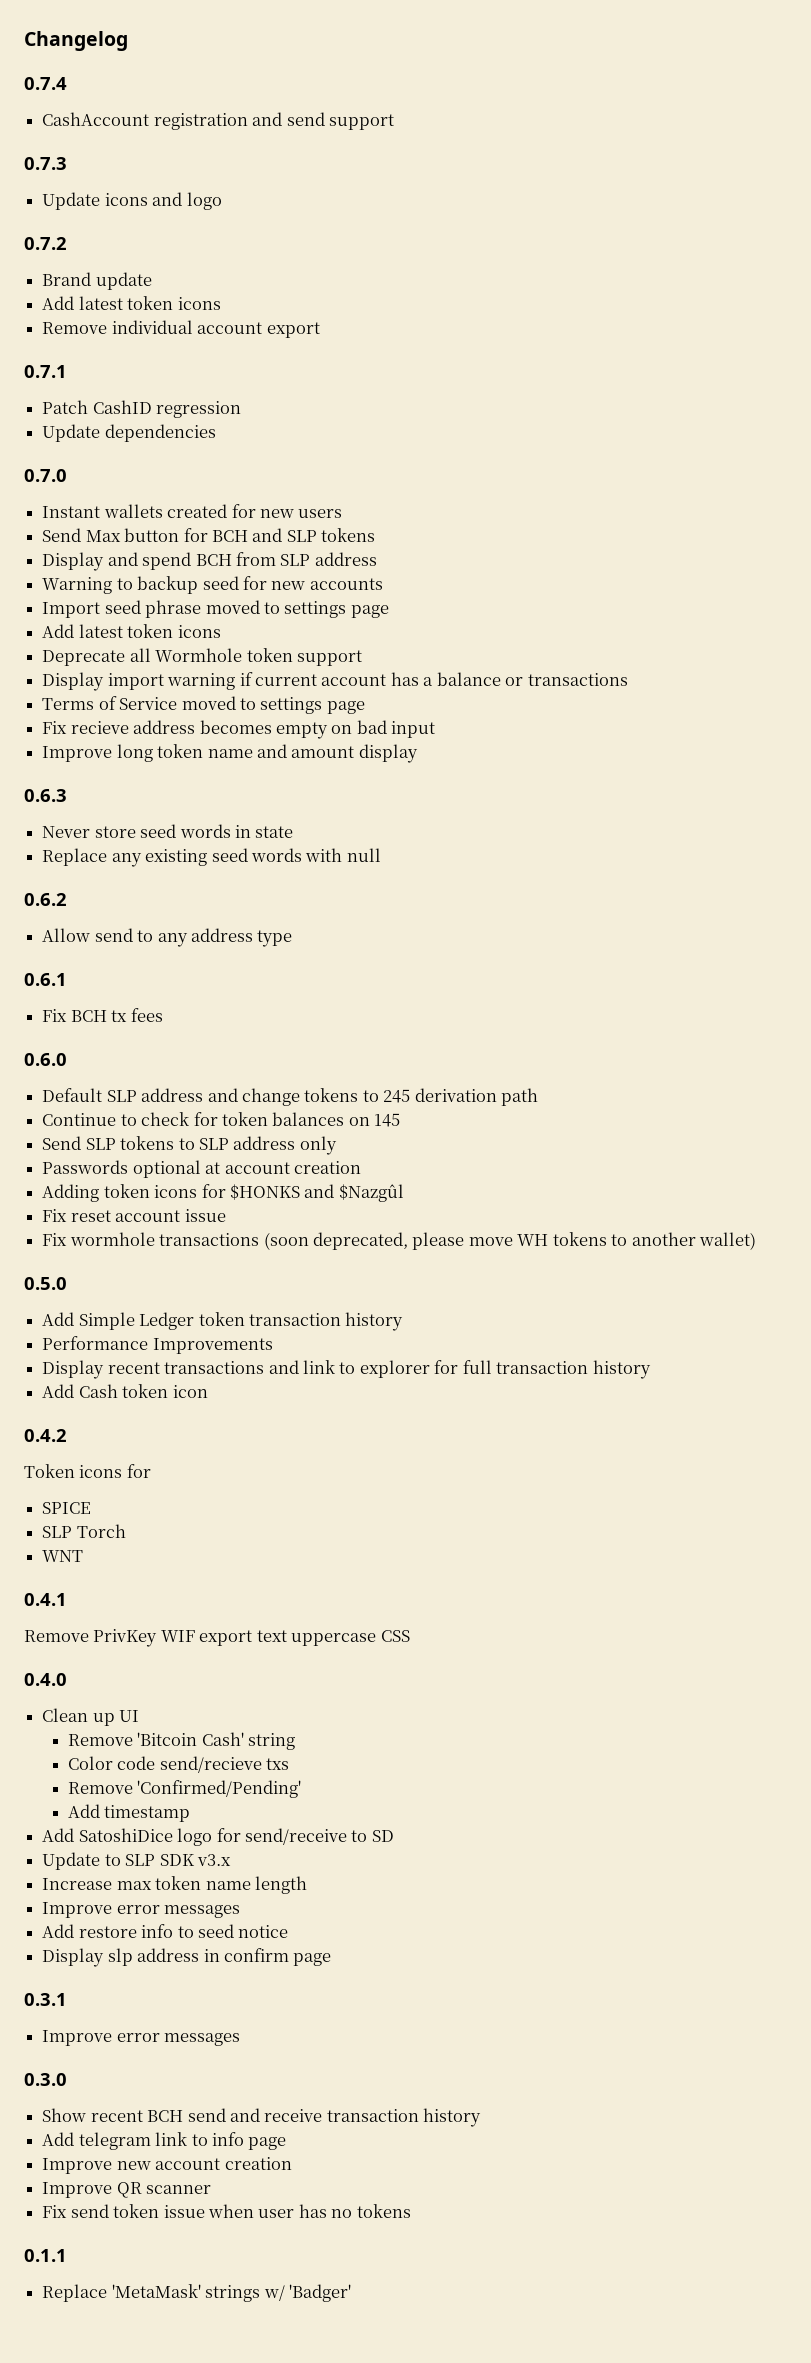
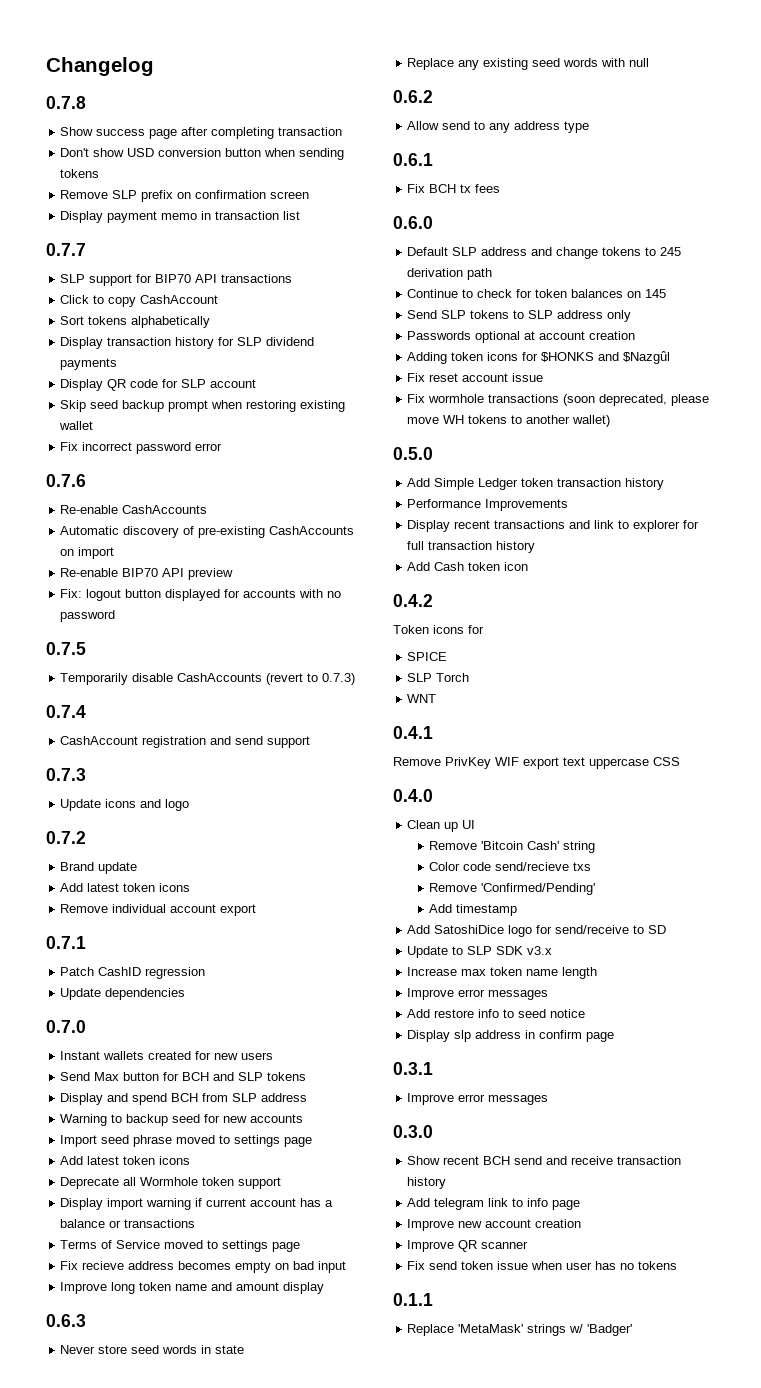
(128, 41) none -> [46,96,86,109] [60,127,343,139] [60,148,345,160] [60,169,100,178] [60,190,310,202] [60,211,301,223] [46,243,86,256] [60,274,293,286] [60,295,219,307] [60,316,211,328] [60,337,315,349] [60,358,118,370] [60,379,257,391] [60,400,346,412] [59,421,94,430] [60,442,223,454] [46,474,86,487] [60,505,208,514] [60,526,355,538] [60,547,115,559] [60,568,234,580] [60,589,342,601] [60,610,116,622] [46,642,86,655] [60,673,356,685] // 0.7.8 // Show success page after completing transaction // Don't show USD conversion button when sending tokens // Remove SLP prefix on confirmation screen // Display payment memo in transaction list // 0.7.7 // SLP support for BIP70 API transactions // Click to copy CashAccount // Sort tokens alphabetically // Display transaction history for SLP dividend payments // Display QR code for SLP account // Skip seed backup prompt when restoring existing wallet // Fix incorrect password error // 0.7.6 // Re-enable CashAccounts // Automatic discovery of pre-existing CashAccounts on import // Re-enable BIP70 API preview // Fix: logout button displayed for accounts with no password // 0.7.5 // Temporarily disable CashAccounts (revert to 0.7.3)

